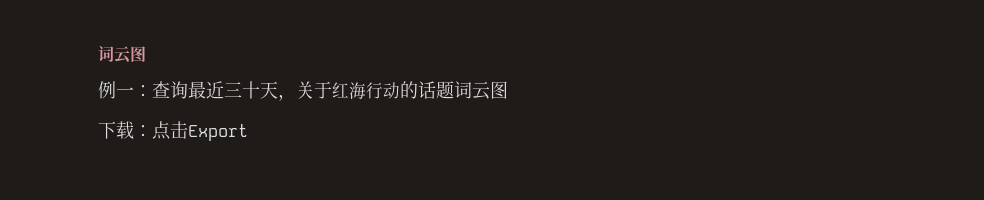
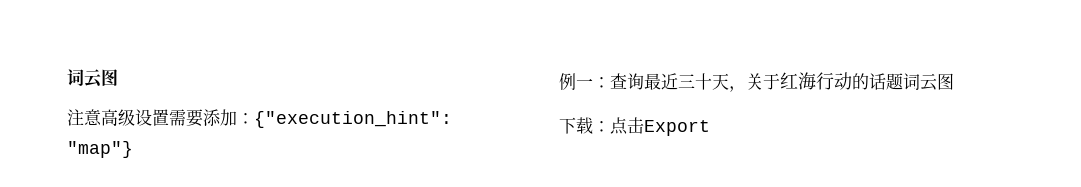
[98,46,146,64] 词云图 -> [67,69,118,88] [67,109,452,128] [67,141,133,158] 词云图 // 注意高级设置需要添加：{"execution_hint": "map"}

